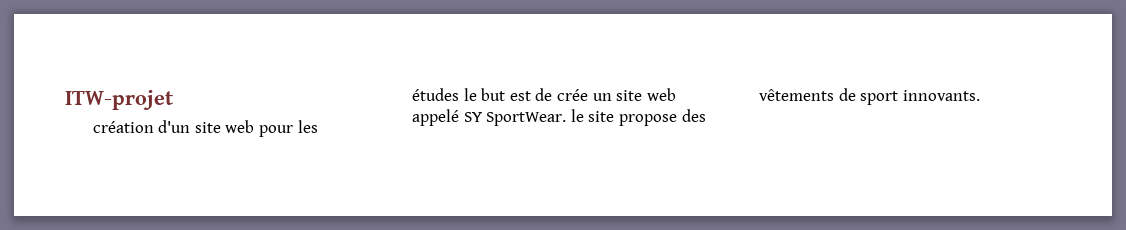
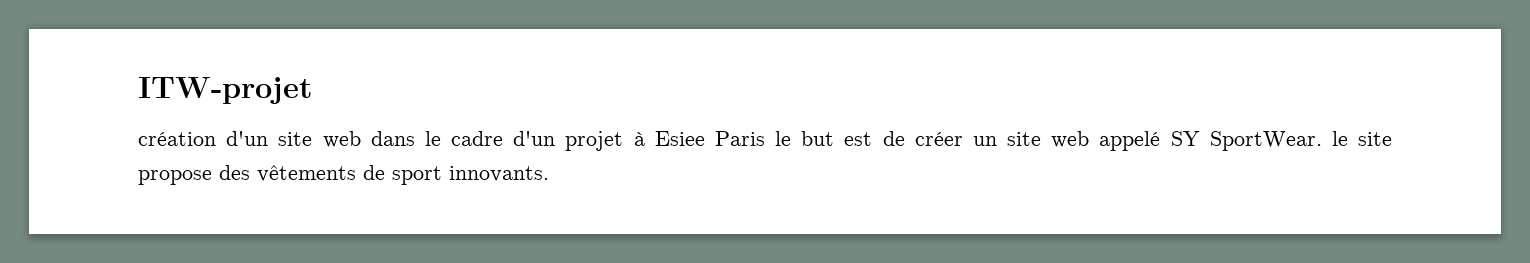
[258,120,318,137] [412,88,459,101] pour les études -> [370,131,765,151] dans le cadre d'un projet à Esiee Paris
[556,89,588,101] crée -> [914,132,963,146] créer

